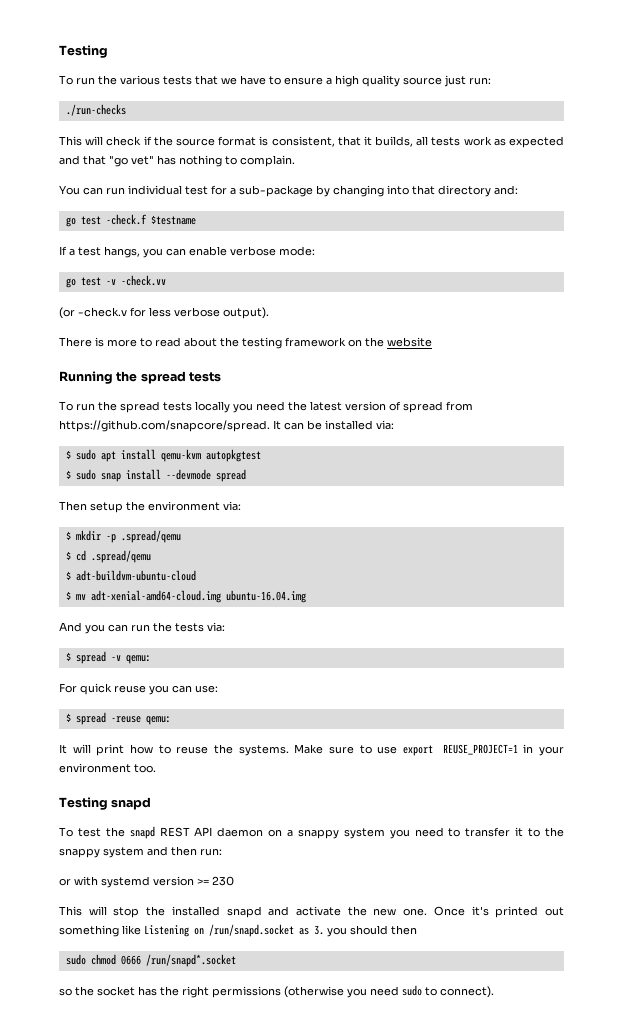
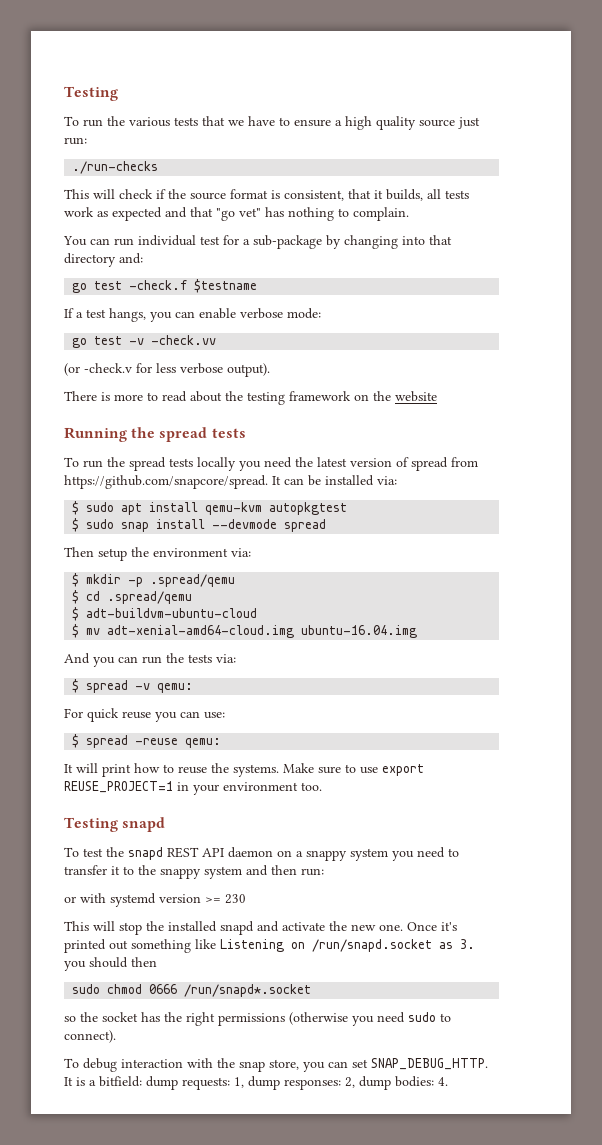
(494, 992) none -> [64,1058,488,1072] [64,1076,448,1090] // To debug interaction with the snap store, you can set SNAP_DEBUG_HTTP. It is a bitfield: dump requests: 1, dump responses: 2, dump bodies: 4.

